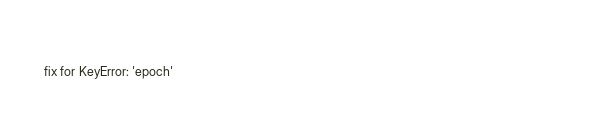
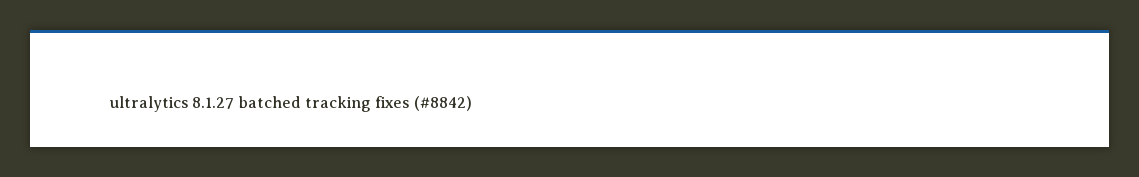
[44,66,174,79] fix for KeyError: 'epoch' -> [110,96,472,112] ultralytics 8.1.27 batched tracking fixes (#8842)

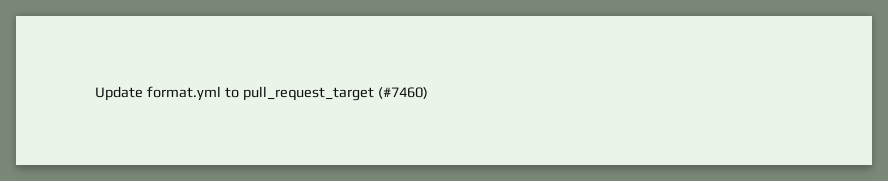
[110,96,472,112] ultralytics 8.1.27 batched tracking fixes (#8842) -> [95,86,428,101] Update format.yml to pull_request_target (#7460)

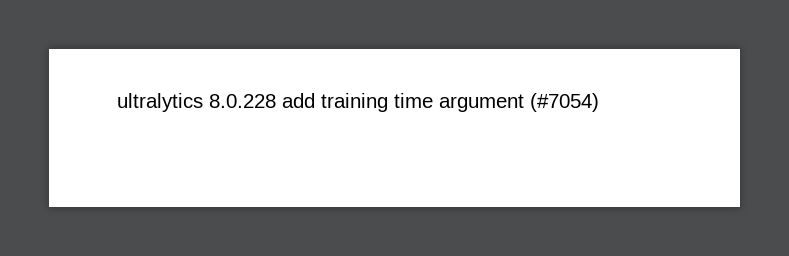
[95,86,428,101] Update format.yml to pull_request_target (#7460) -> [117,93,599,112] ultralytics 8.0.228 add training time argument (#7054)

